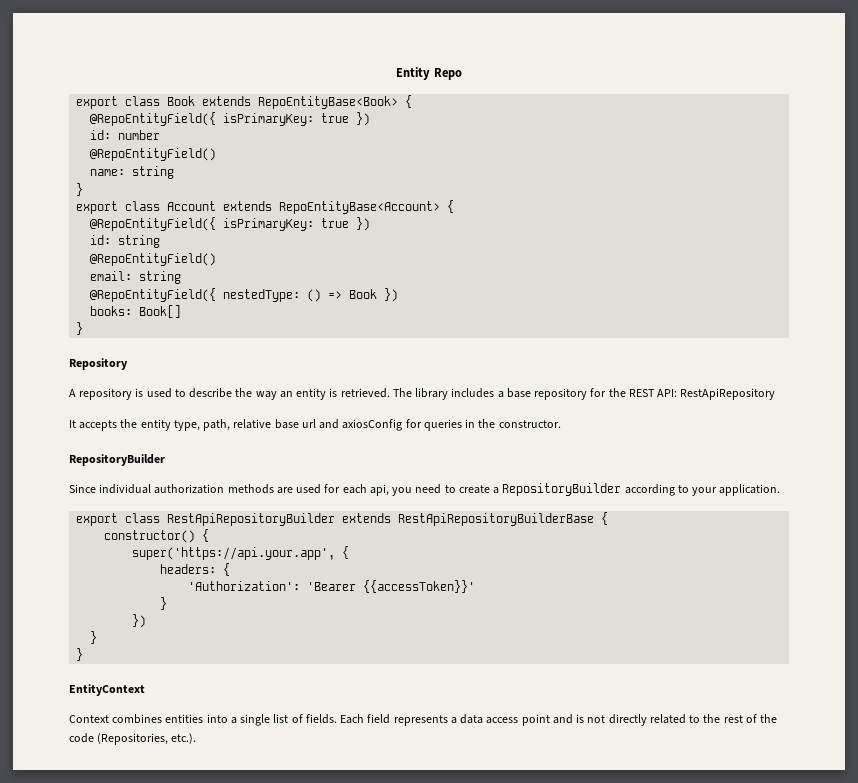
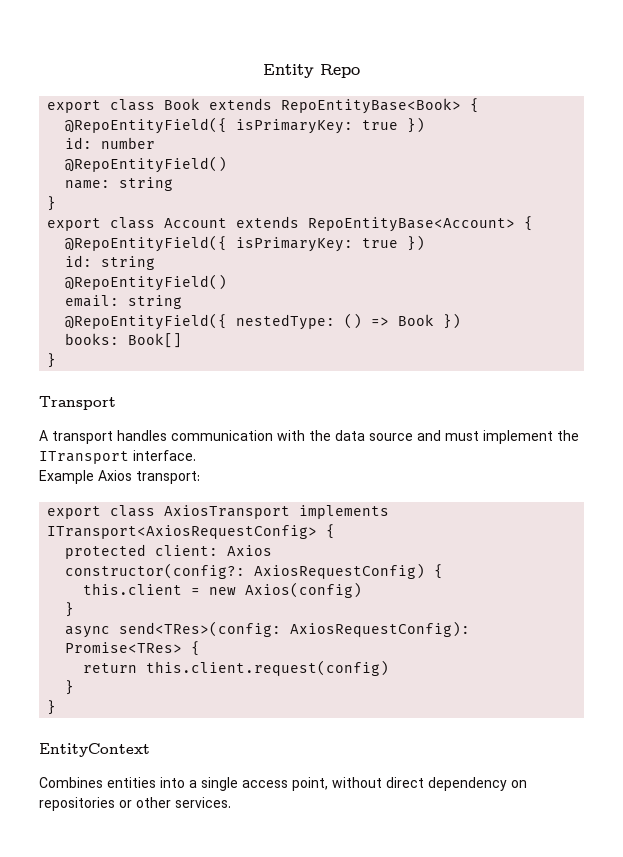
[69,358,128,370] Repository -> [39,396,116,410] Transport
[79,388,776,400] [69,419,561,431] [69,454,165,466] [69,483,781,496] [76,512,609,526] [104,529,210,543] [132,546,350,560] [160,563,231,576] [188,580,476,593] [160,597,168,610] [132,614,147,628] repository is used to describe the way an entity is retrieved. The library includes a base repository for the REST API: RestApiRepository // It accepts the entity type, path, relative base url and axiosConfig for queries in the constructor. // RepositoryBuilder // Since individual authorization methods are used for each api, you need to create a RepositoryBuilder according to your application. // export class RestApiRepositoryBuilder extends RestApiRepositoryBuilderBase { // constructor() { // super('https://api.your.app', { // headers: { // 'Authorization': 'Bearer {{accessToken}}' // } // }) -> [52,430,579,444] [39,450,196,464] [39,470,200,484] [47,505,390,519] [47,524,336,539] [65,544,273,559] [65,563,444,579] [83,582,363,598] [65,602,75,617] [65,621,471,638] [65,641,201,656] [83,660,390,676] transport handles communication with the data source and must implement the ITransport interface. // Example Axios transport: // export class AxiosTransport implements ITransport<AxiosRequestConfig> { // protected client: Axios // constructor(config?: AxiosRequestConfig) { // this.client = new Axios(config) // } // async send<TRes>(config: AxiosRequestConfig): Promise<TRes> { // return this.client.request(config)
[69,714,163,724] Context combines -> [39,777,103,788] Combines
[273,714,778,726] [69,733,197,745] list of fields. Each field represents a data access point and is not directly related to the rest of the code (Repositories, etc.). -> [242,777,527,791] [39,797,231,811] access point, without direct dependency on repositories or other services.

